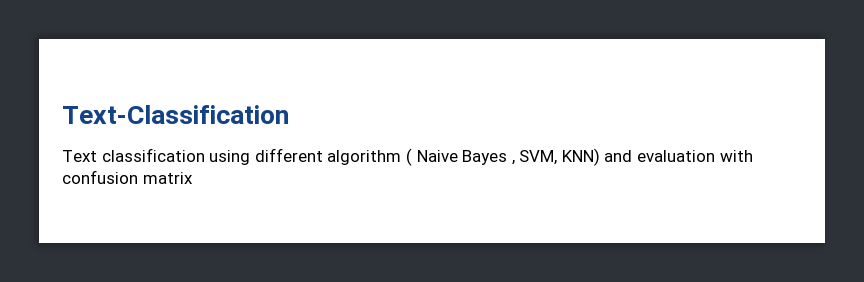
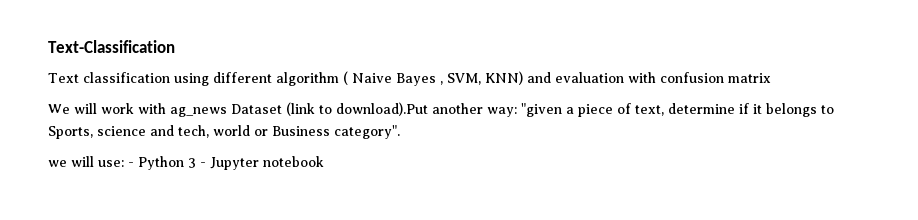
(193, 178) none -> [48,102,834,117] [48,125,400,139] [48,156,324,170] // We will work with ag_news Dataset (link to download).Put another way: "given a piece of text, determine if it belongs to Sports, science and tech, world or Business category". // we will use: - Python 3 - Jupyter notebook

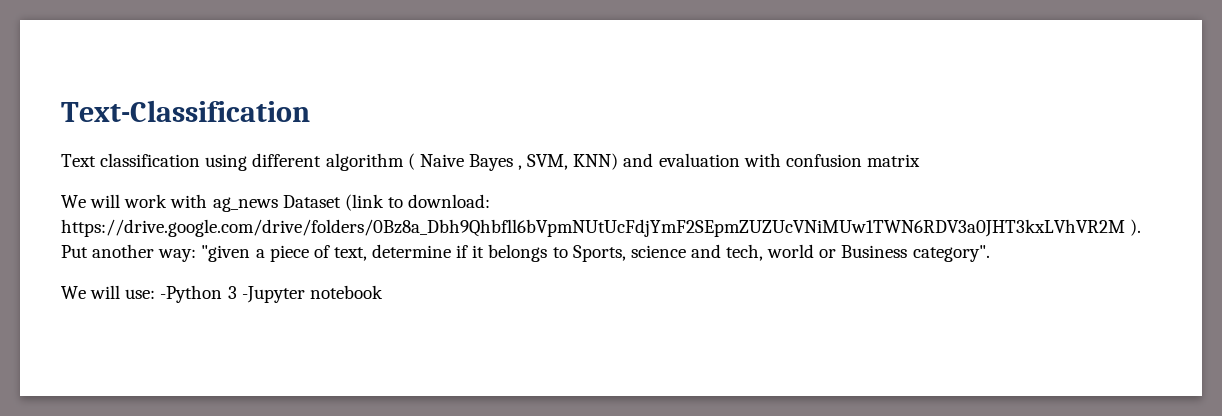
[336,102,428,116] download).Put -> [408,194,491,208] [61,219,1142,237] [61,245,88,258] download: https://drive.google.com/drive/folders/0Bz8a_Dbh9Qhbfll6bVpmNUtUcFdjYmF2SEpmZUZUcVNiMUw1TWN6RDV3a0JHT3kxLVhVR2M ). Put
[48,160,67,167] we -> [61,286,86,299] We
[128,156,259,170] - Python 3 - Jupyter -> [160,285,305,303] -Python 3 -Jupyter

